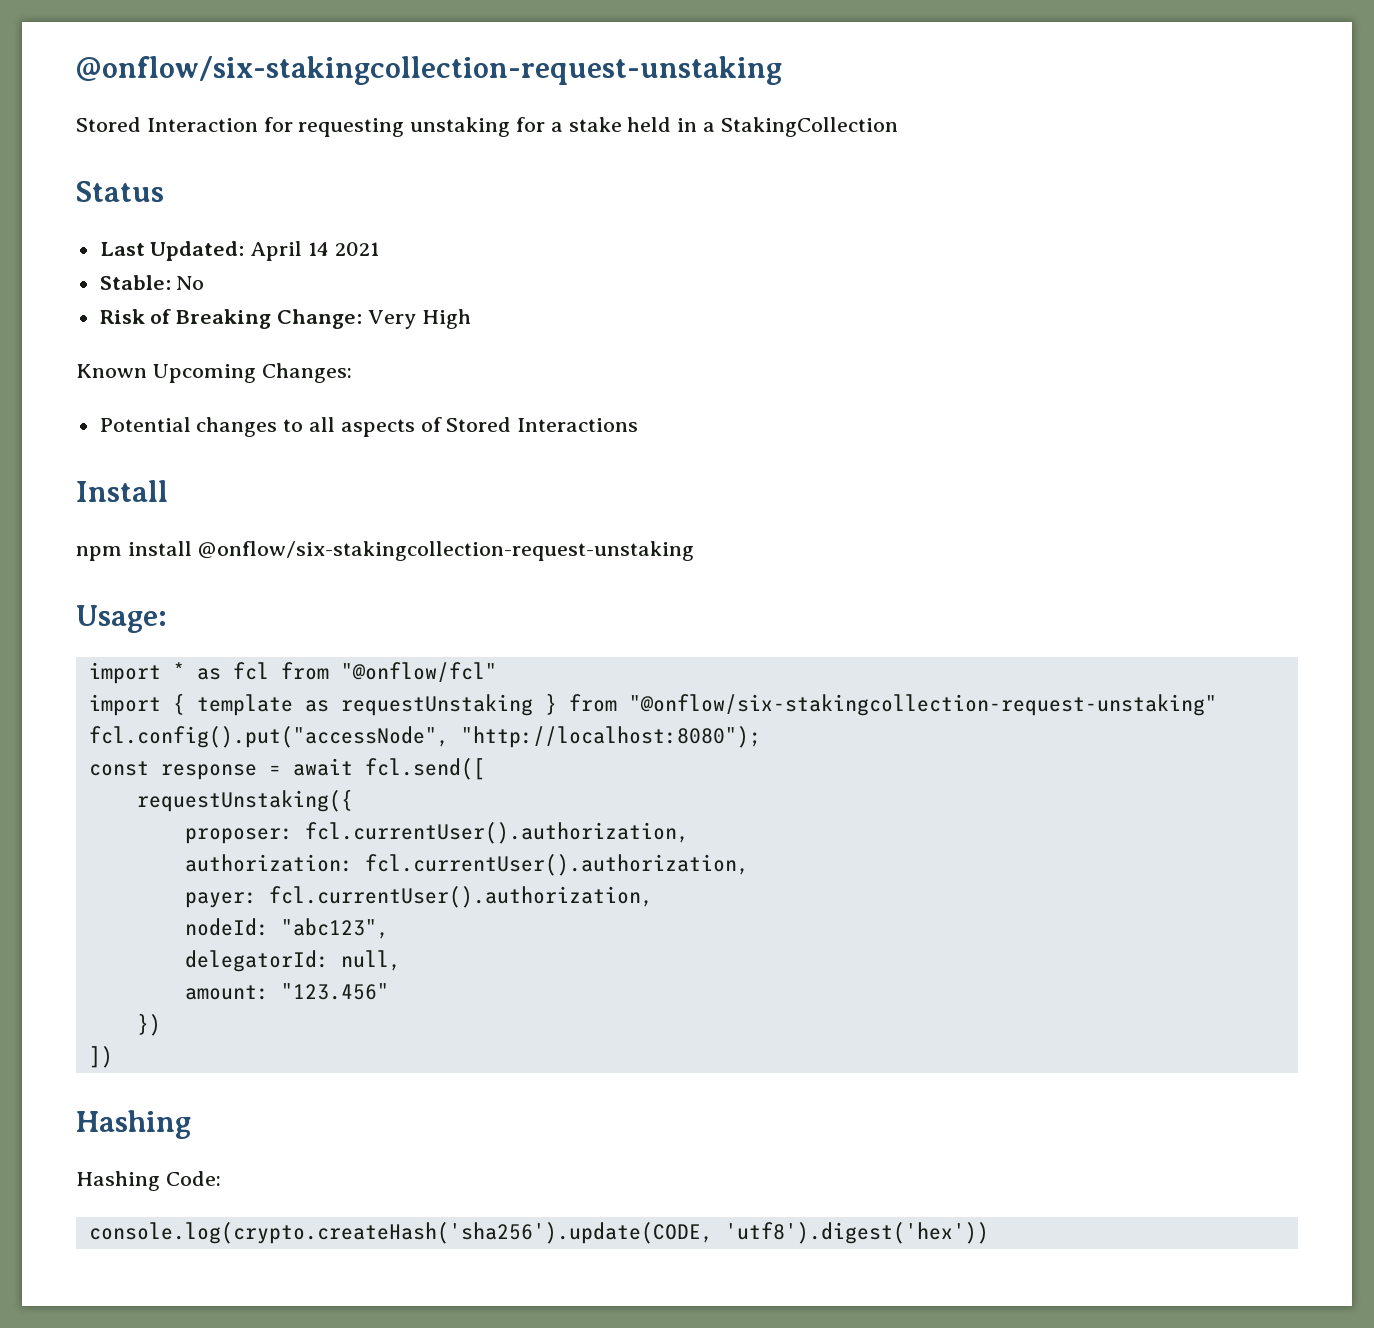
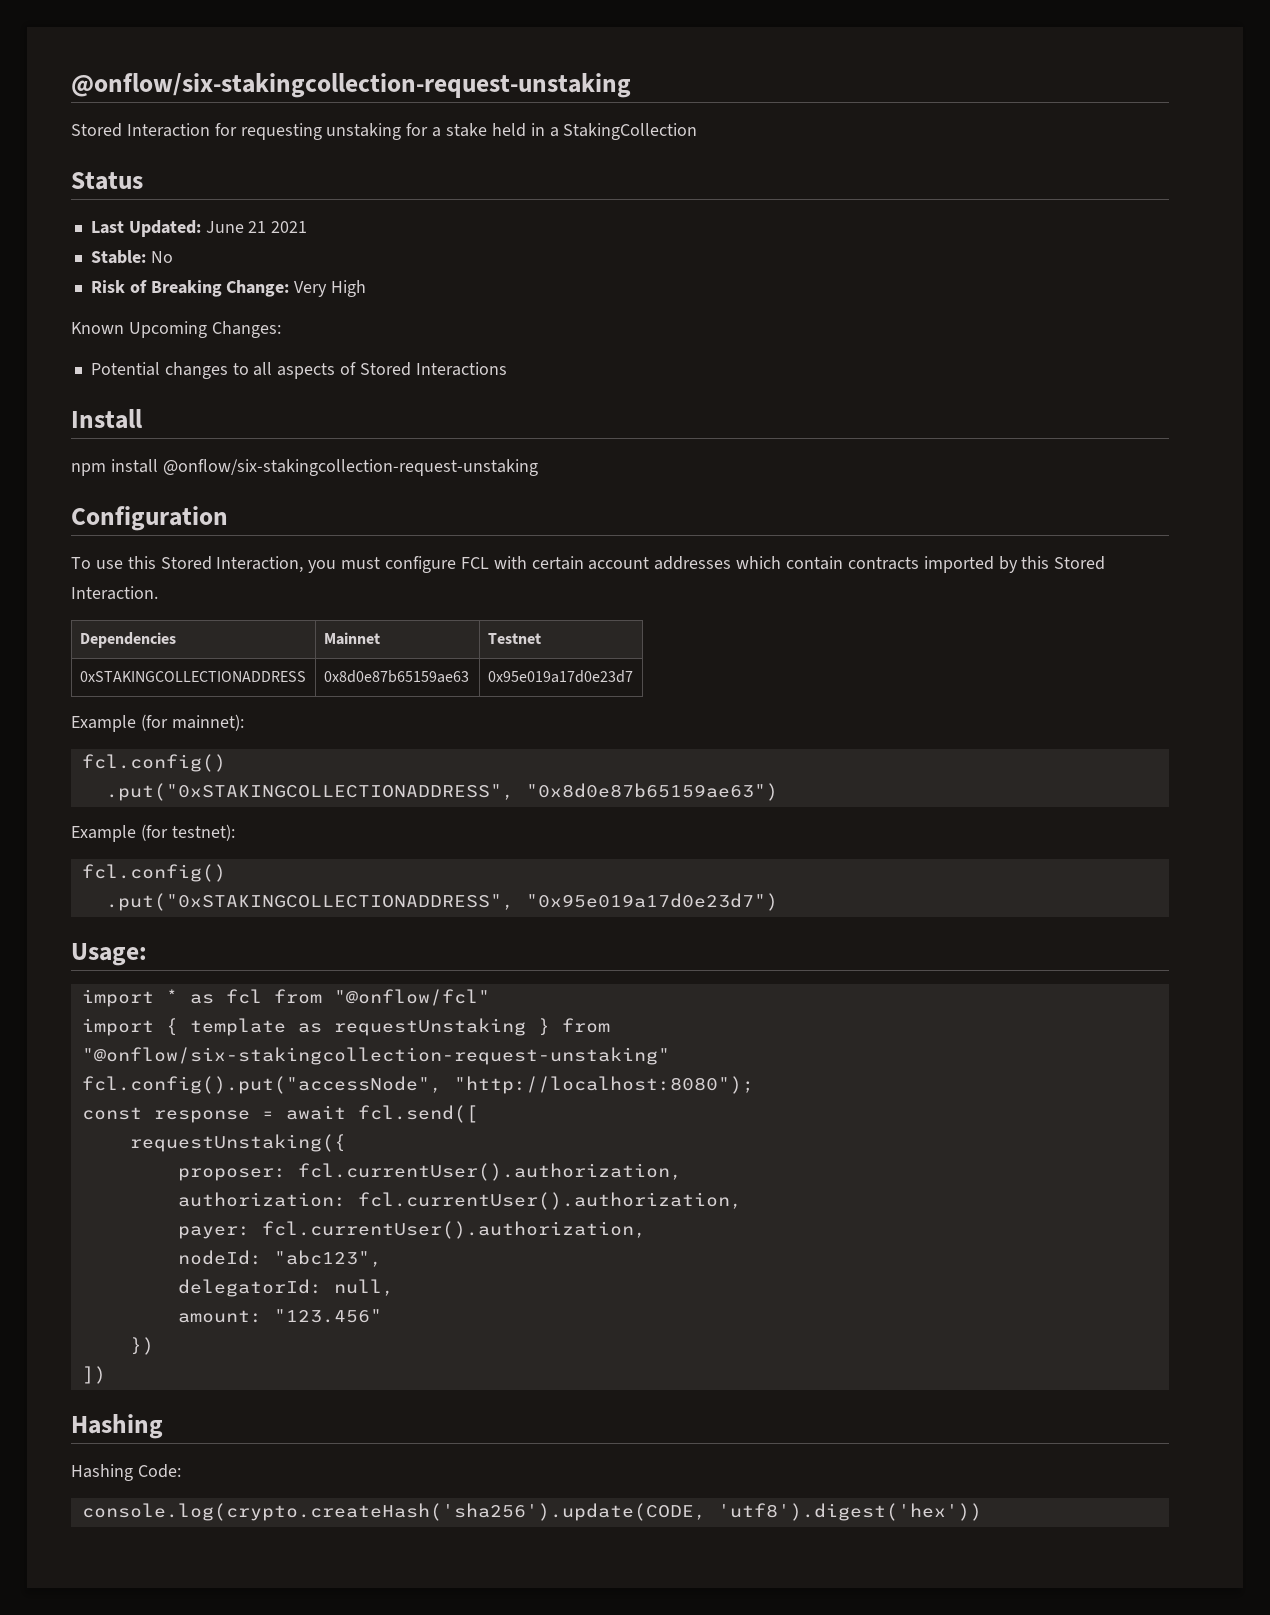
[250,241,330,261] April 14 -> [205,221,267,233] June 21
(694, 551) none -> [71,506,228,531] [71,556,1106,573] [71,586,158,600] [79,632,176,648] [323,632,380,645] [487,633,541,644] [79,671,306,682] [323,670,469,683] [487,670,633,683] [71,714,244,732] [81,754,226,772] [105,783,778,801] [71,824,235,842] [81,864,226,882] [105,893,778,911] // Configuration // To use this Stored Interaction, you must configure FCL with certain account addresses which contain contracts imported by this Stored Interaction. // Dependencies | Mainnet | Testnet // 0xSTAKINGCOLLECTIONADDRESS | 0x8d0e87b65159ae63 | 0x95e019a17d0e23d7 // Example (for mainnet): // fcl.config() // .put("0xSTAKINGCOLLECTIONADDRESS", "0x8d0e87b65159ae63") // Example (for testnet): // fcl.config() // .put("0xSTAKINGCOLLECTIONADDRESS", "0x95e019a17d0e23d7")

